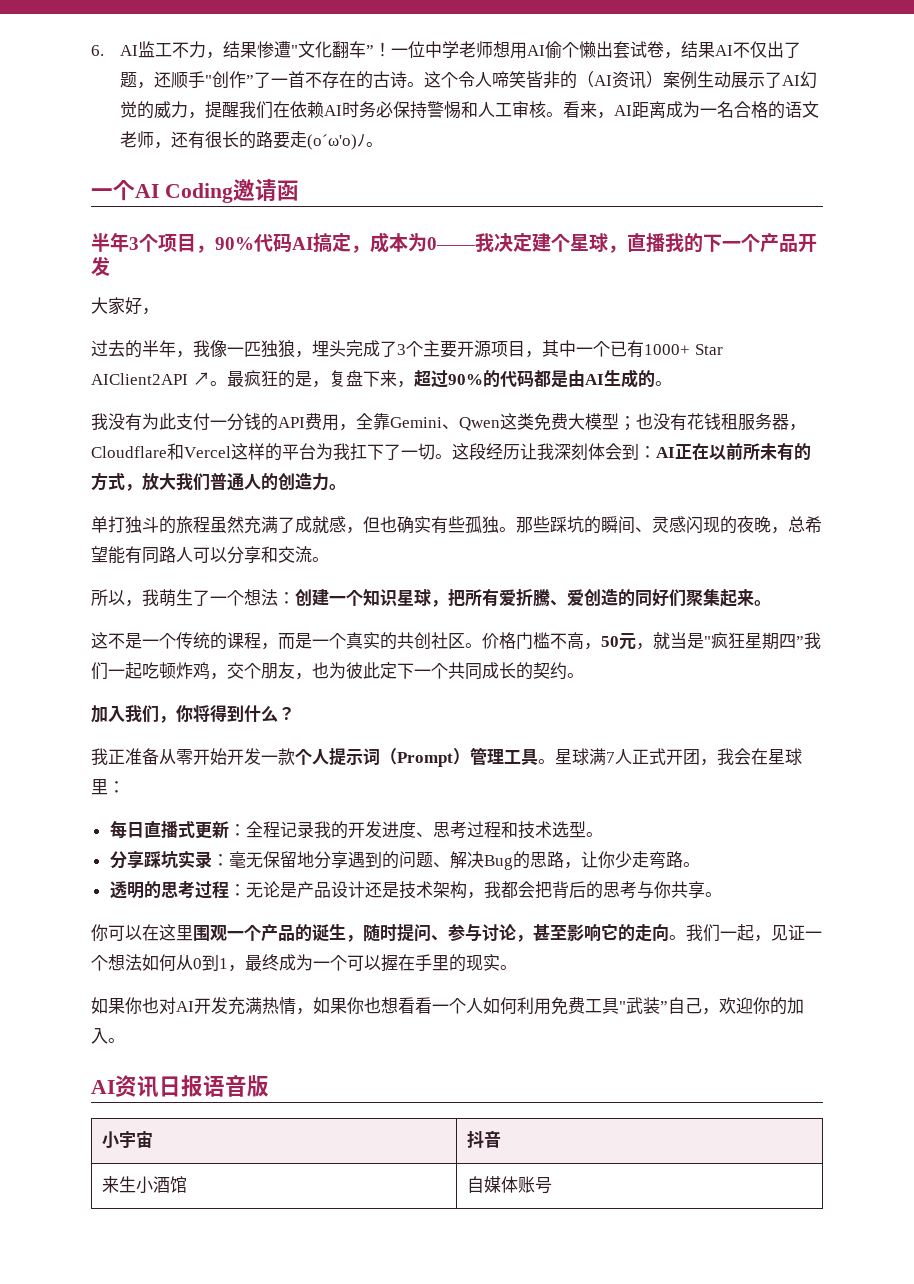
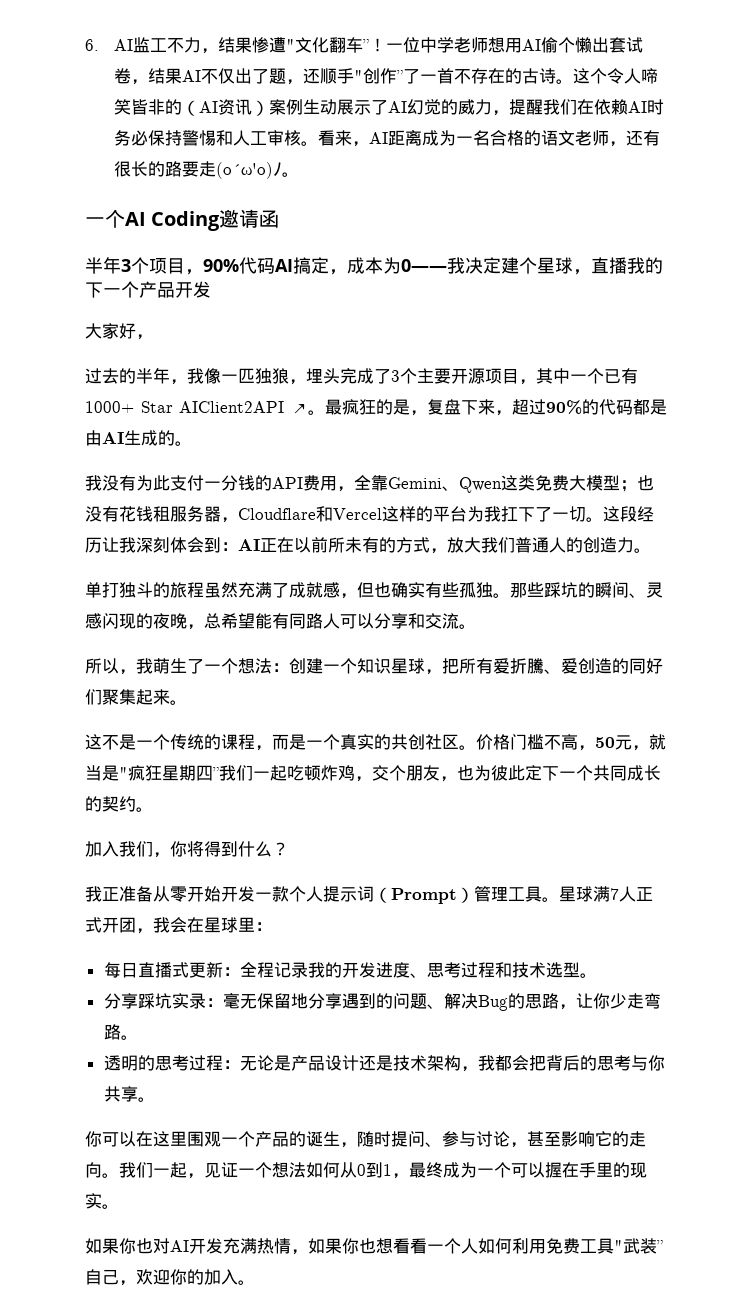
[91,1075,269,1098] [101,1131,153,1149] [466,1130,501,1148] [101,1176,187,1194] [466,1176,552,1194] // AI资讯日报语音版 // 小宇宙 | 抖音 // 来生小酒馆 | 自媒体账号 -> (255, 1282) none

